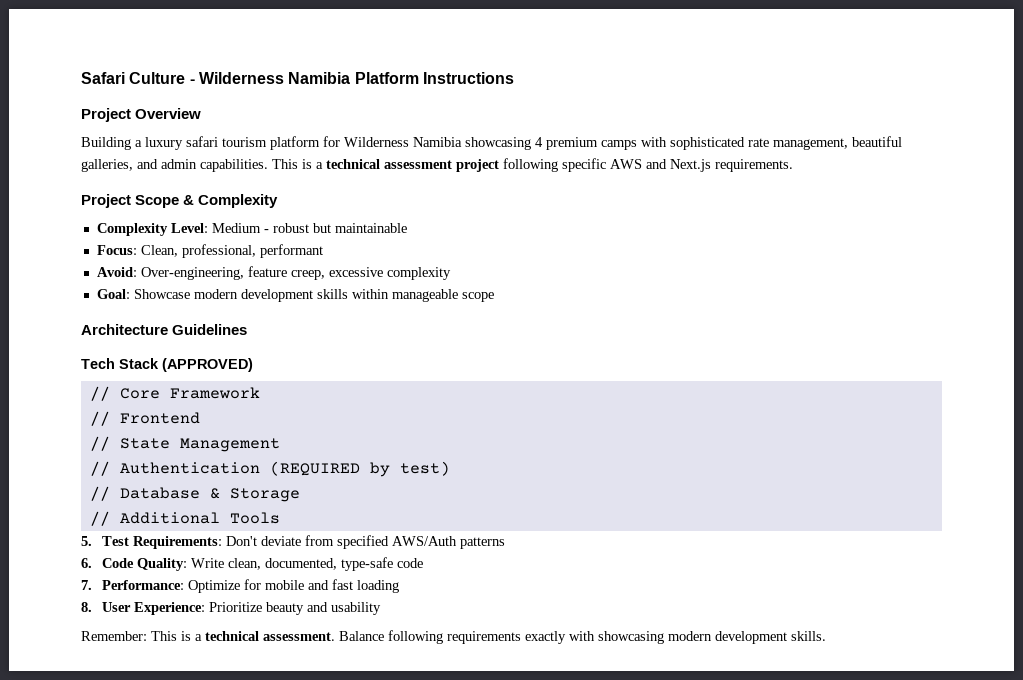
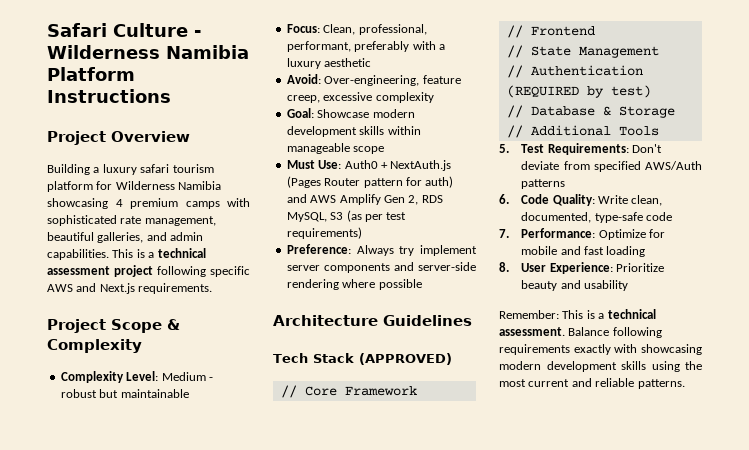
[259,244,323,258] performant -> [286,41,445,52] [286,58,372,69] performant, preferably with a luxury aesthetic
(494, 297) none -> [286,160,452,171] [286,176,454,188] [286,194,443,205] [286,210,407,222] [286,227,362,239] [286,244,477,256] [286,262,476,273] [286,279,422,290] // Must Use: Auth0 + NextAuth.js (Pages Router pattern for auth) and AWS Amplify Gen 2, RDS MySQL, S3 (as per test requirements) // Preference: Always try implement server components and server-side rendering where possible
[791,631,826,641] skills. -> [621,361,702,372] [499,378,685,389] skills using the most current and reliable patterns.

